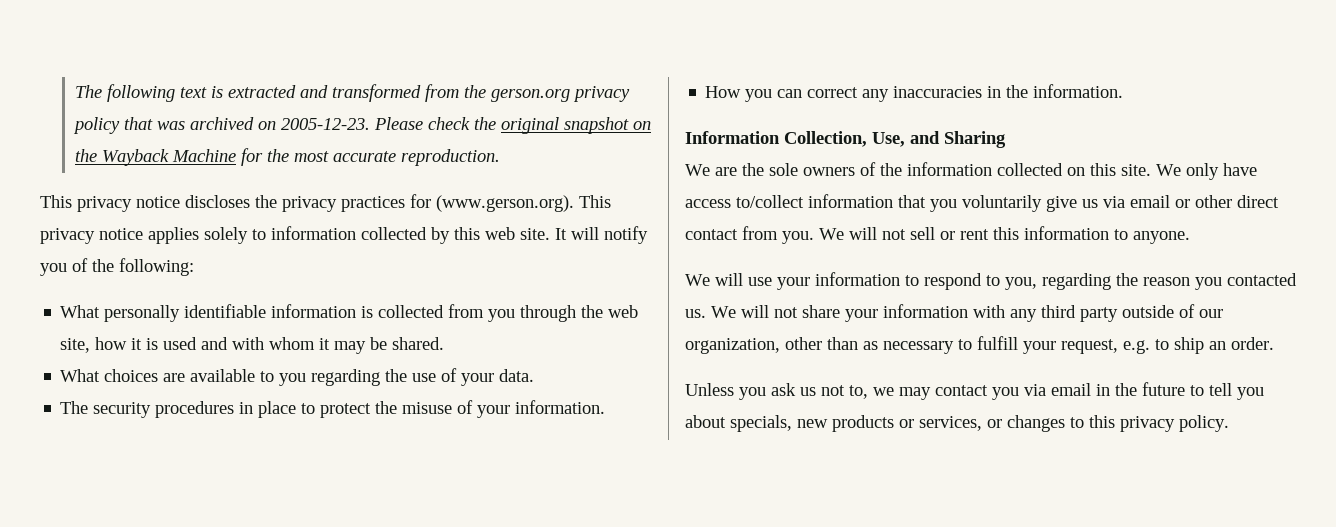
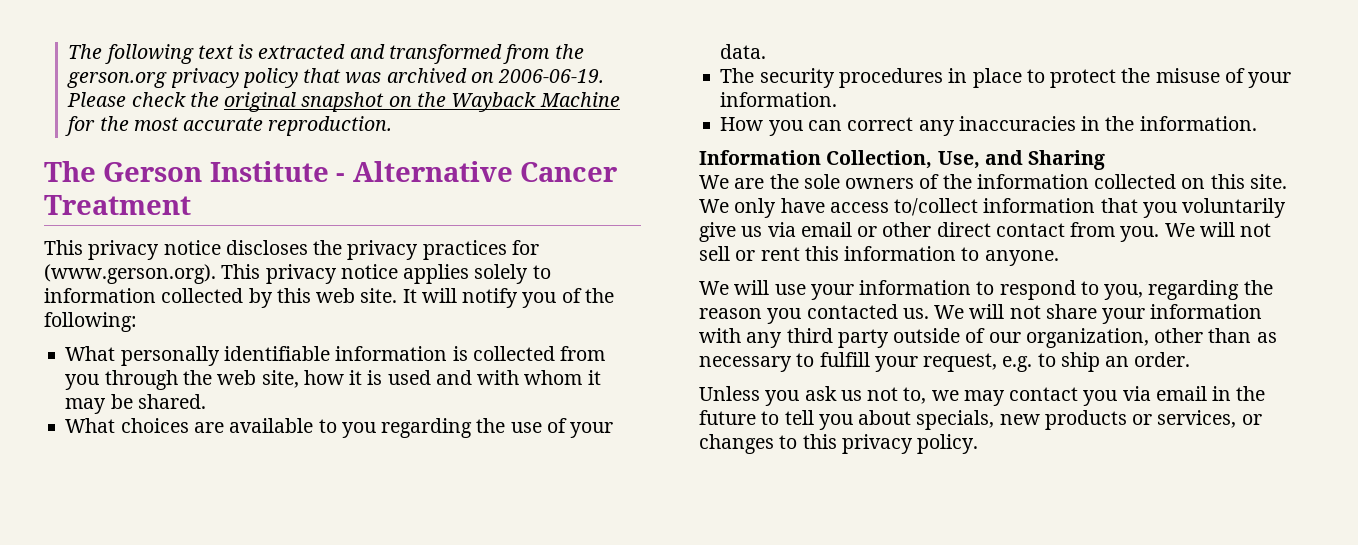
[280,118,370,130] 2005-12-23. -> [498,69,605,83] 2006-06-19.
(500, 157) none -> [44,161,618,182] [44,195,191,215] // The Gerson Institute - Alternative Cancer Treatment

